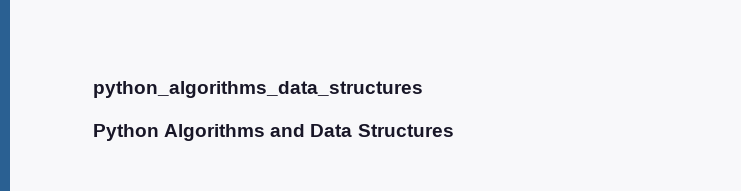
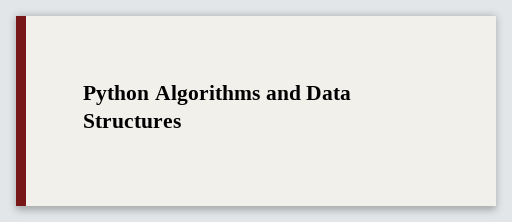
[93,81,423,98] python_algorithms_data_structures // -> (83, 95) none

